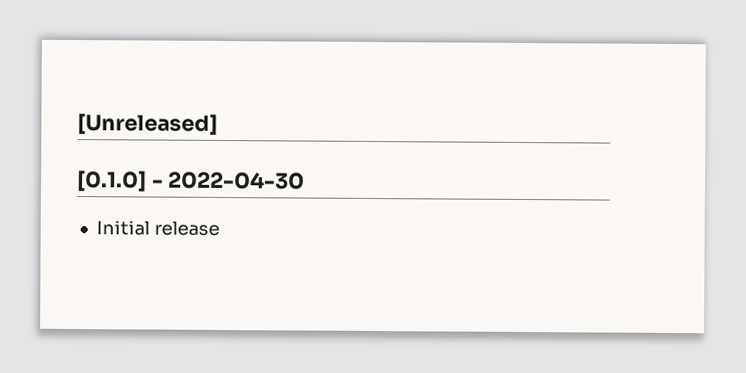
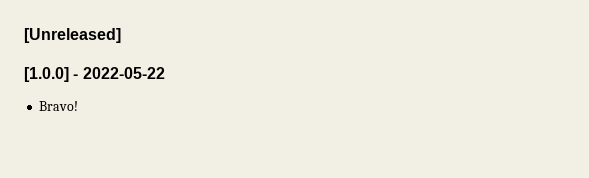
[76,170,306,192] [95,220,220,236] [0.1.0] - 2022-04-30 // Initial release -> [24,67,165,82] [39,101,79,111] [1.0.0] - 2022-05-22 // Bravo!

